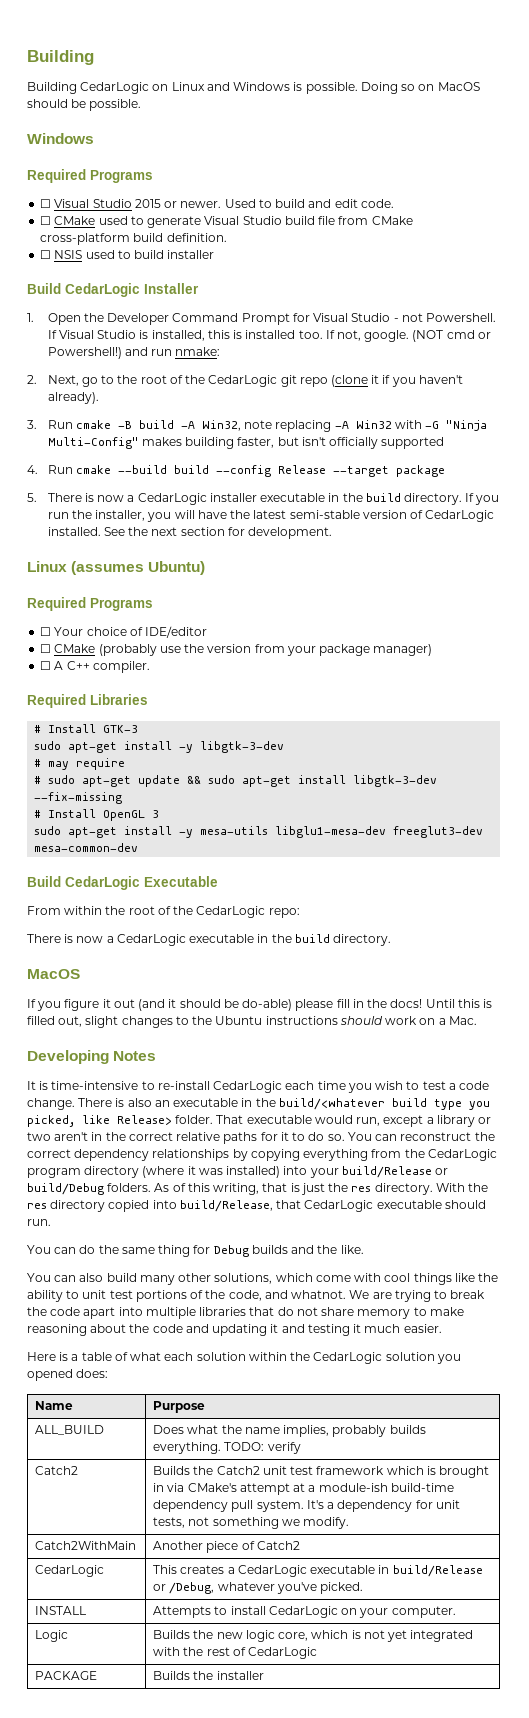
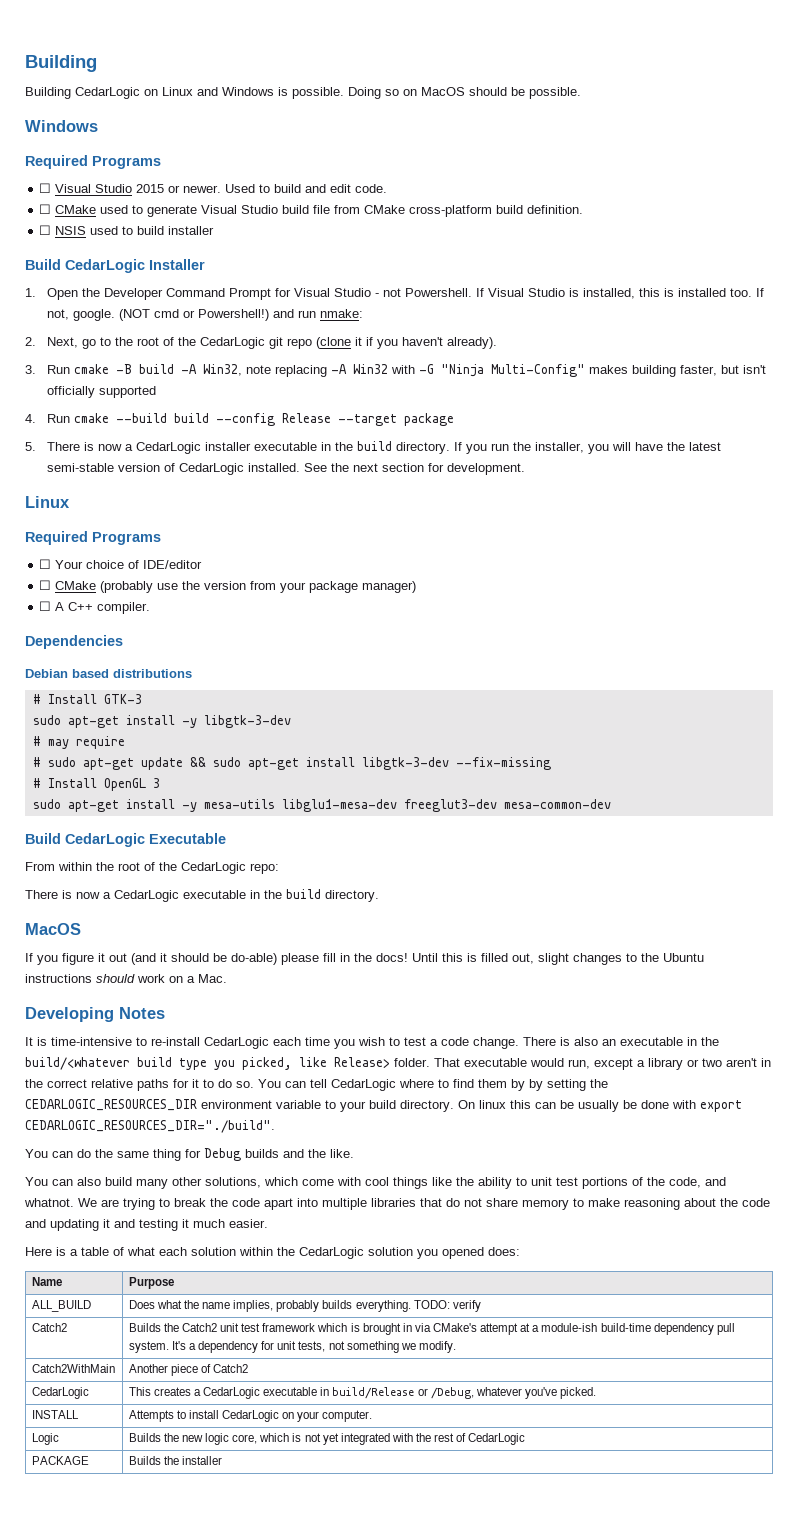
[71,561,206,575] (assumes Ubuntu) -> (70, 502) none
[27,694,148,708] Required Libraries -> [25,635,123,649] [25,669,192,678] Dependencies // Debian based distributions
[400,1132,495,1141] [27,1149,497,1161] [27,1166,449,1178] [27,1183,489,1195] [27,1200,486,1212] [27,1219,51,1226] reconstruct the correct dependency relationships by copying everything from the CedarLogic program directory (where it was installed) into your build/Release or build/Debug folders. As of this writing, that is just the res directory. With the res directory copied into build/Release, that CedarLogic executable should run. -> [310,1079,608,1091] [25,1099,742,1112] [25,1120,275,1133] tell CedarLogic where to find them by by setting the CEDARLOGIC_RESOURCES_DIR environment variable to your build directory. On linux this can be usually be done with export CEDARLOGIC_RESOURCES_DIR="./build".

